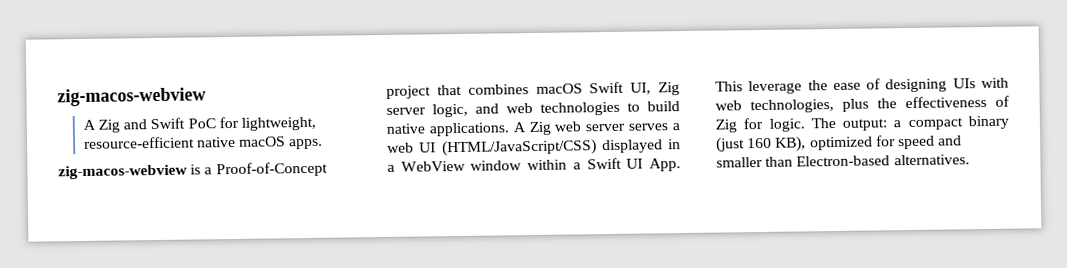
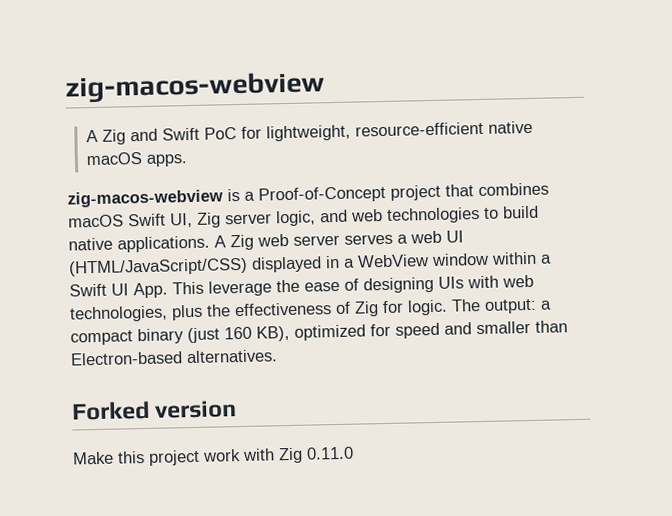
(970, 160) none -> [71,400,238,421] [72,446,354,466] // Forked version // Make this project work with Zig 0.11.0

